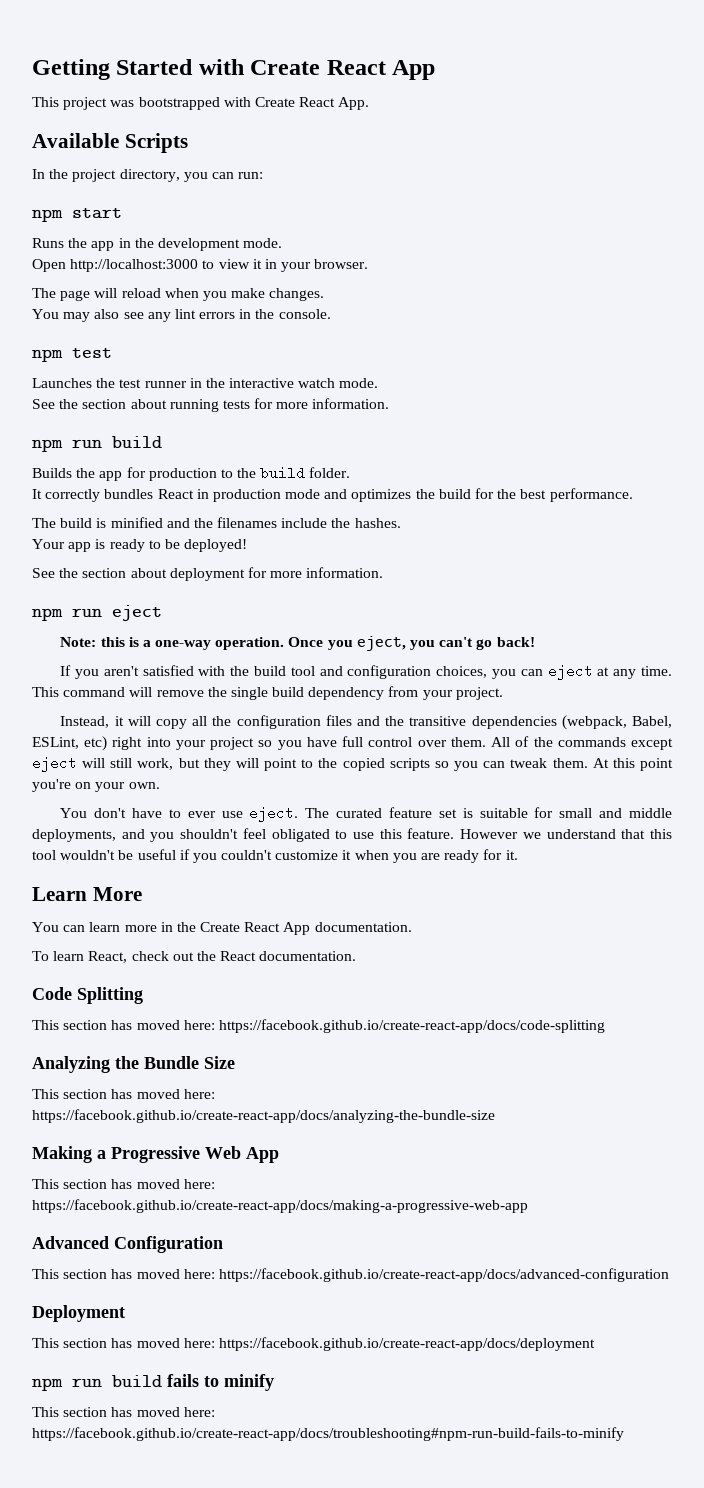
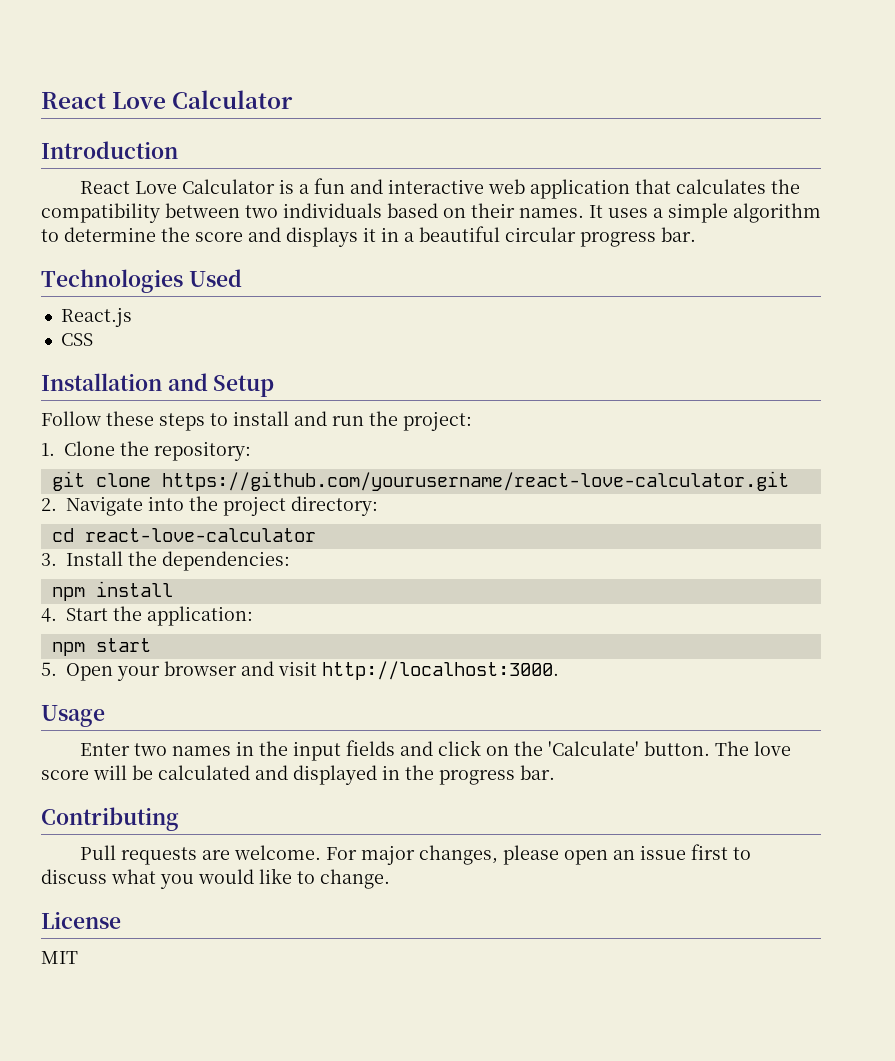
[32,59,436,80] [32,97,370,110] [32,133,188,153] [32,169,264,182] [32,208,122,222] [32,238,283,251] [32,259,369,272] [32,288,325,301] [32,309,331,322] [32,348,112,362] [32,378,379,388] [32,398,390,412] [32,436,162,452] [32,466,351,481] [32,488,633,502] [32,517,401,528] [32,539,248,552] [32,567,384,581] [32,605,162,621] [60,636,535,651] [60,664,672,680] [32,686,503,700] [60,715,673,730] [32,736,674,751] [32,756,673,772] [32,779,160,792] [60,806,672,822] [32,828,672,842] [32,849,518,863] [32,887,142,901] [32,922,412,935] [32,951,357,963] [32,987,143,1004] [32,1019,605,1033] [32,1056,235,1073] [32,1089,215,1099] [32,1109,495,1123] [32,1146,279,1163] [32,1179,215,1189] [32,1199,528,1213] [32,1236,223,1253] [32,1268,669,1282] [32,1305,125,1322] [32,1337,595,1351] [32,1374,274,1391] [32,1407,215,1417] [32,1427,624,1441] Getting Started with Create React App // This project was bootstrapped with Create React App. // Available Scripts // In the project directory, you can run: // npm start // Runs the app in the development mode. // Open http://localhost:3000 to view it in your browser. // The page will reload when you make changes. // You may also see any lint errors in the console. // npm test // Launches the test runner in the interactive watch mode. // See the section about running tests for more information. // npm run build // Builds the app for production to the build folder. // It correctly bundles React in production mode and optimizes the build for the best performance. // The build is minified and the filenames include the hashes. // Your app is ready to be deployed! // See the section about deployment for more information. // npm run eject // Note: this is a one-way operation. Once you eject, you can't go back! // If you aren't satisfied with the build tool and configuration choices, you can eject at any time. This command will remove the single build dependency from your project. // Instead, it will copy all the configuration files and the transitive dependencies (webpack, Babel, ESLint, etc) right into your project so you have full control over them. All of the commands except eject will still work, but they will point to the copied scripts so you can tweak them. At this point you're on your own. // You don't have to ever use eject. The curated feature set is suitable for small and middle deployments, and you shouldn't feel obligated to use this feature. However we understand that this tool wouldn't be useful if you couldn't customize it when you are ready for it. // Learn More // You can learn more in the Create React App documentation. // To learn React, check out the React documentation. // Code Splitting // This section has moved here: https://facebook.github.io/create-react-app/docs/code-splitting // Analyzing the Bundle Size // This section has moved here: https://facebook.github.io/create-react-app/docs/analyzing-the-bundle-size // Making a Progressive Web App // This section has moved here: https://facebook.github.io/create-react-app/docs/making-a-progressive-web-app // Advanced Configuration // This section has moved here: https://facebook.github.io/create-react-app/docs/advanced-configuration // Deployment // This section has moved here: https://facebook.github.io/create-react-app/docs/deployment // npm run build fails to minify // This section has moved here: https://facebook.github.io/create-react-app/docs/troubleshooting#npm-run-build-fails-to-minify -> [41,90,294,109] [41,141,178,159] [80,178,801,199] [41,203,821,223] [41,226,696,247] [41,269,242,293] [60,307,132,327] [60,333,93,346] [41,373,275,397] [41,411,472,431] [41,441,251,461] [51,471,789,491] [41,496,378,516] [51,528,316,542] [41,551,290,571] [51,581,173,601] [41,606,253,626] [51,638,151,656] [41,661,559,681] [41,705,105,727] [80,740,792,761] [41,765,555,785] [41,807,179,831] [80,844,752,865] [41,868,390,889] [41,911,121,929] [41,951,78,964] React Love Calculator // Introduction // React Love Calculator is a fun and interactive web application that calculates the compatibility between two individuals based on their names. It uses a simple algorithm to determine the score and displays it in a beautiful circular progress bar. // Technologies Used // React.js // CSS // Installation and Setup // Follow these steps to install and run the project: // 1. Clone the repository: // git clone https://github.com/yourusername/react-love-calculator.git // 2. Navigate into the project directory: // cd react-love-calculator // 3. Install the dependencies: // npm install // 4. Start the application: // npm start // 5. Open your browser and visit http://localhost:3000. // Usage // Enter two names in the input fields and click on the 'Calculate' button. The love score will be calculated and displayed in the progress bar. // Contributing // Pull requests are welcome. For major changes, please open an issue first to discuss what you would like to change. // License // MIT

